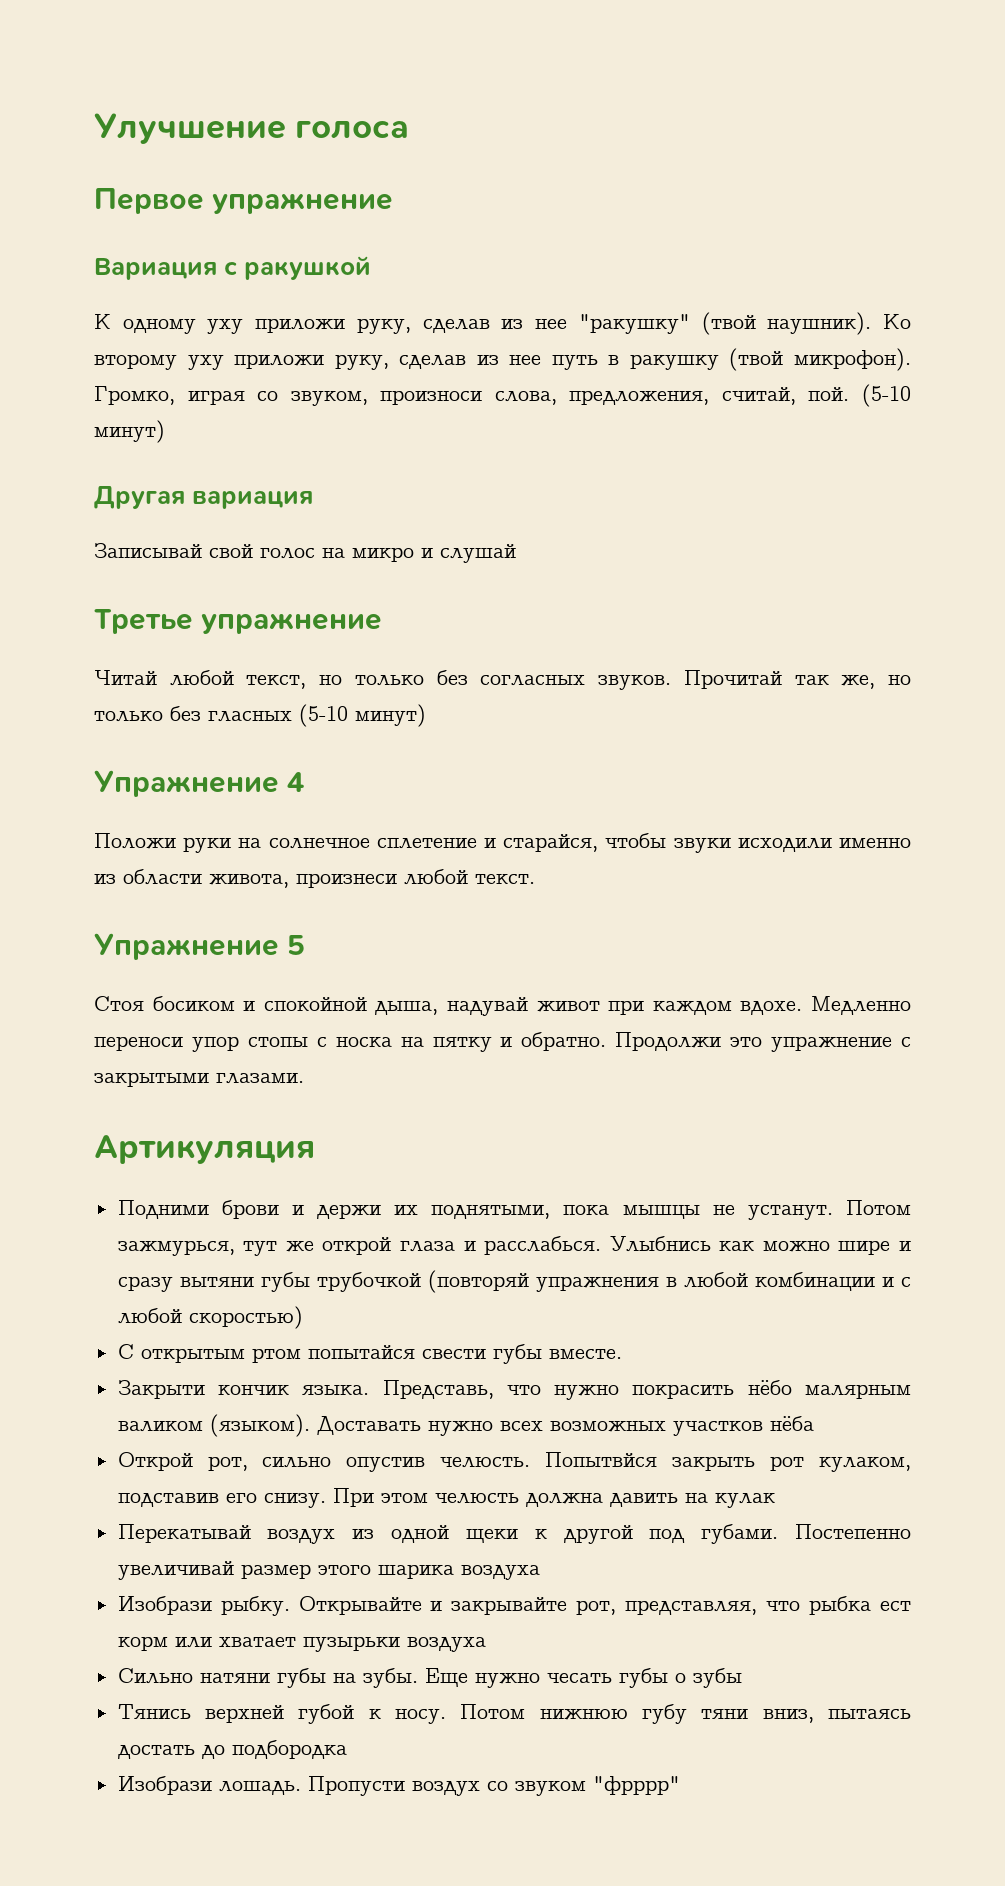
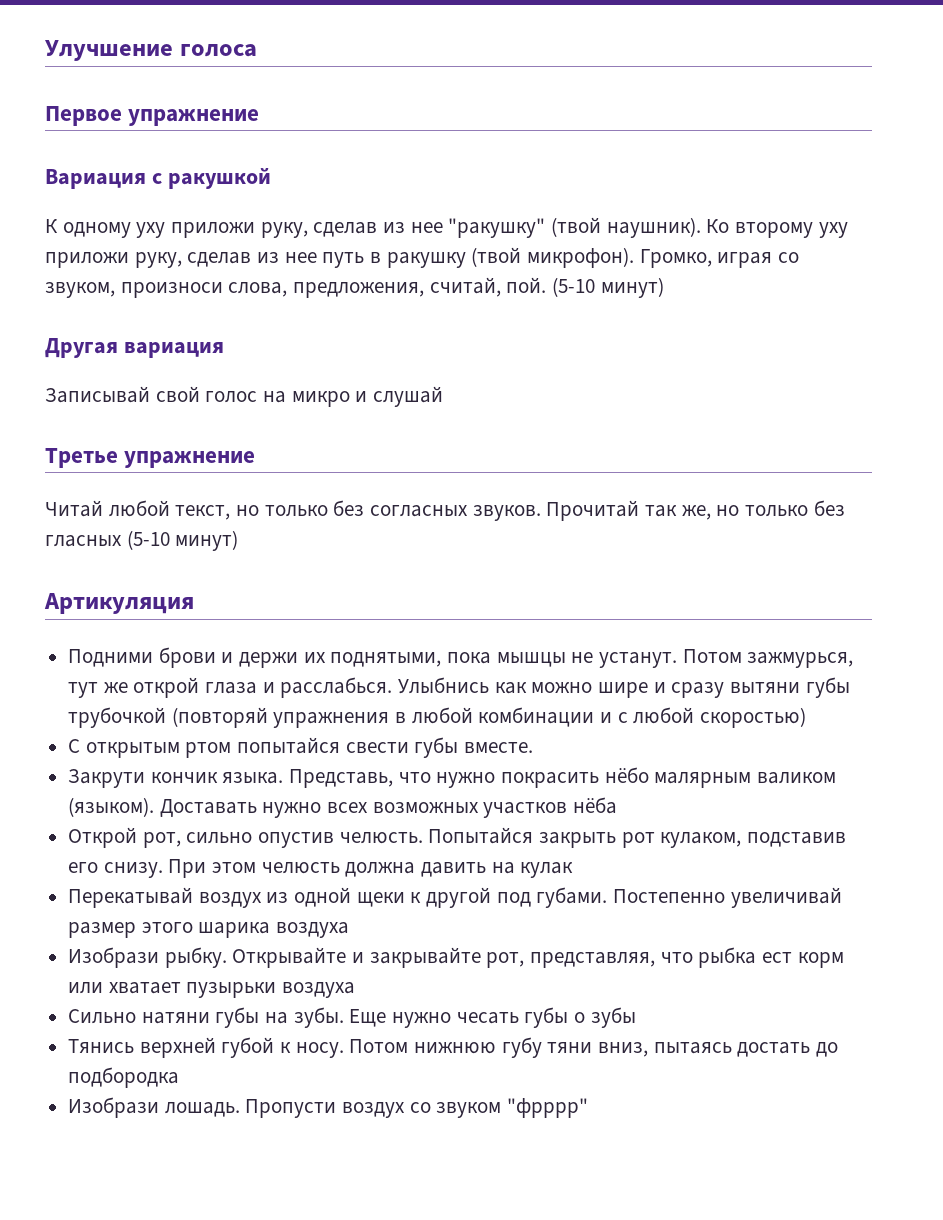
[94,770,304,797] [94,833,911,853] [94,869,535,888] [94,933,305,960] [94,996,912,1016] [94,1032,911,1052] [94,1072,304,1087] // Упражнение 4 // Положи руки на солнечное сплетение и старайся, чтобы звуки исходили именно из области живота, произнеси любой текст. // Упражнение 5 // Стоя босиком и спокойной дыша, надувай живот при каждом вдохе. Медленно переноси упор стопы с носка на пятку и обратно. Продолжи это упражнение с закрытыми глазами. -> (239, 540) none
[117,1380,205,1399] Закрыти -> [68,769,146,788] Закрути
[545,1452,658,1467] Попытвйся -> [428,827,534,844] Попытайся

